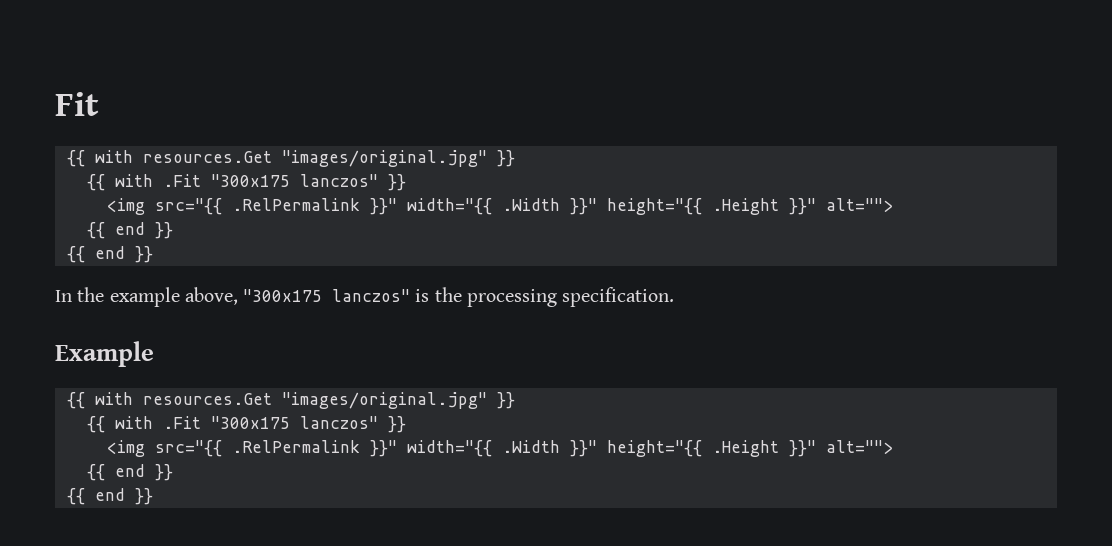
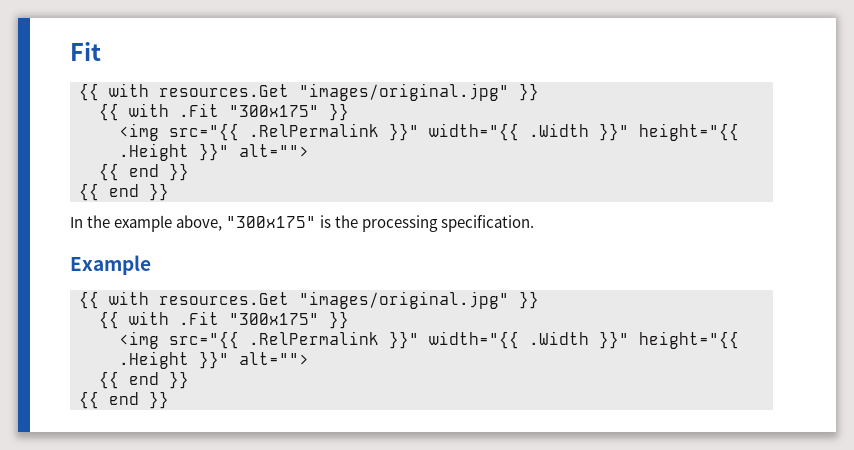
[210,174,378,187] "300x175 lanczos" -> [229,105,319,117] "300x175"
[243,289,411,302] "300x175 lanczos" -> [226,216,317,228] "300x175"
[210,416,378,429] "300x175 lanczos" -> [229,313,319,325] "300x175"

